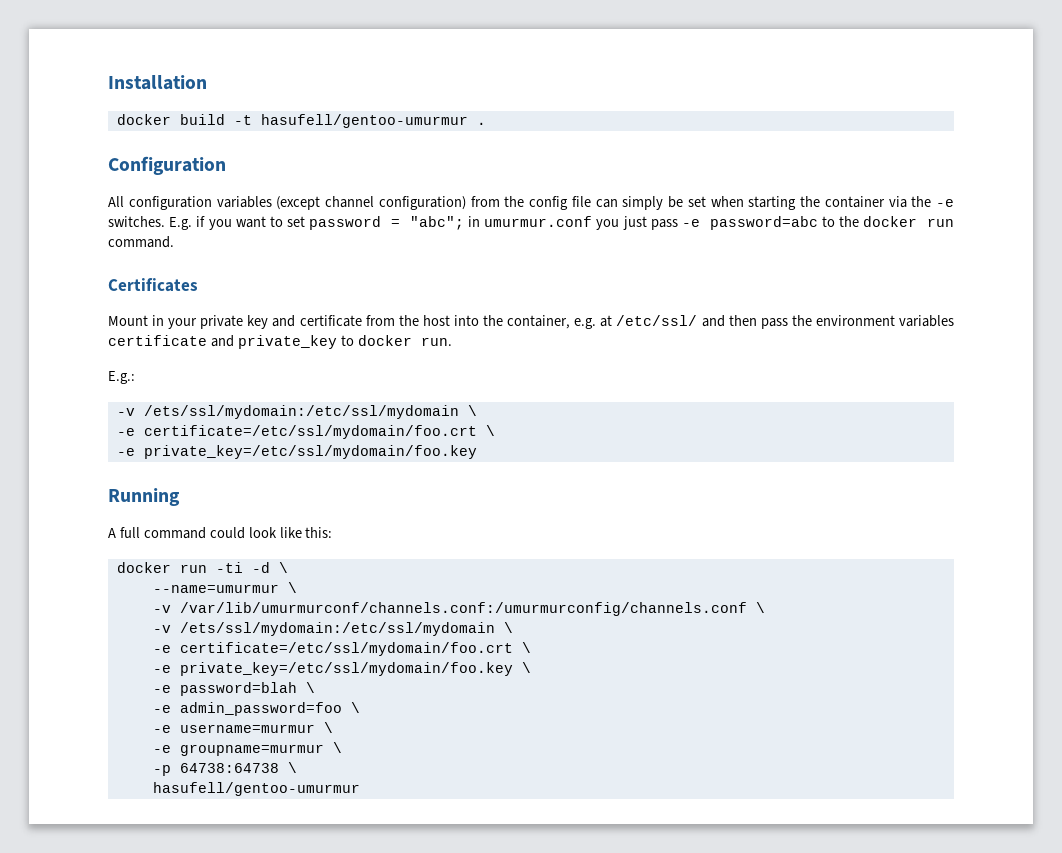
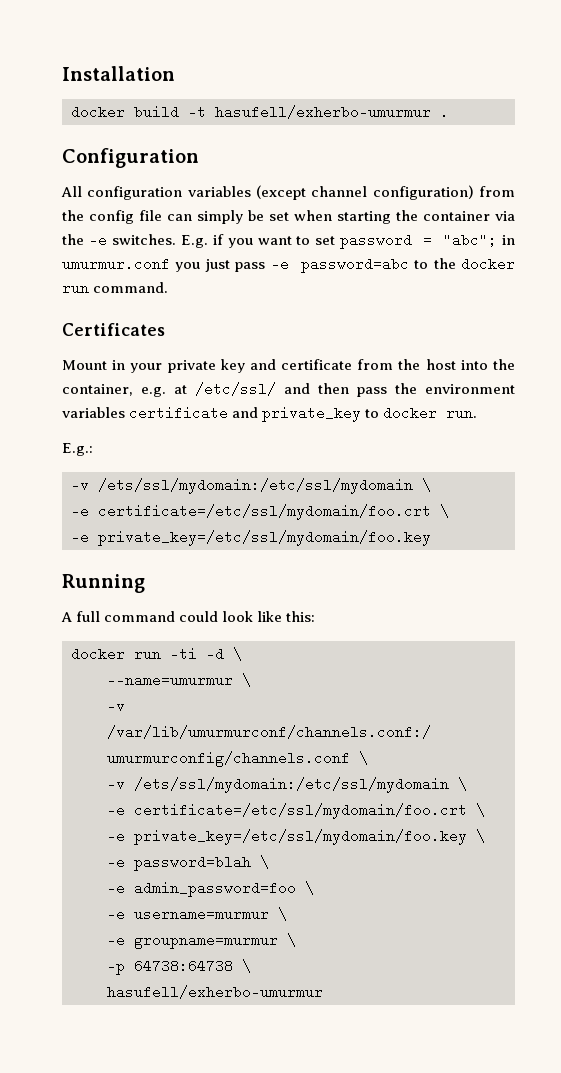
[260,114,468,128] hasufell/gentoo-umurmur -> [215,105,431,119] hasufell/exherbo-umurmur
[152,782,360,796] hasufell/gentoo-umurmur -> [107,985,323,999] hasufell/exherbo-umurmur

